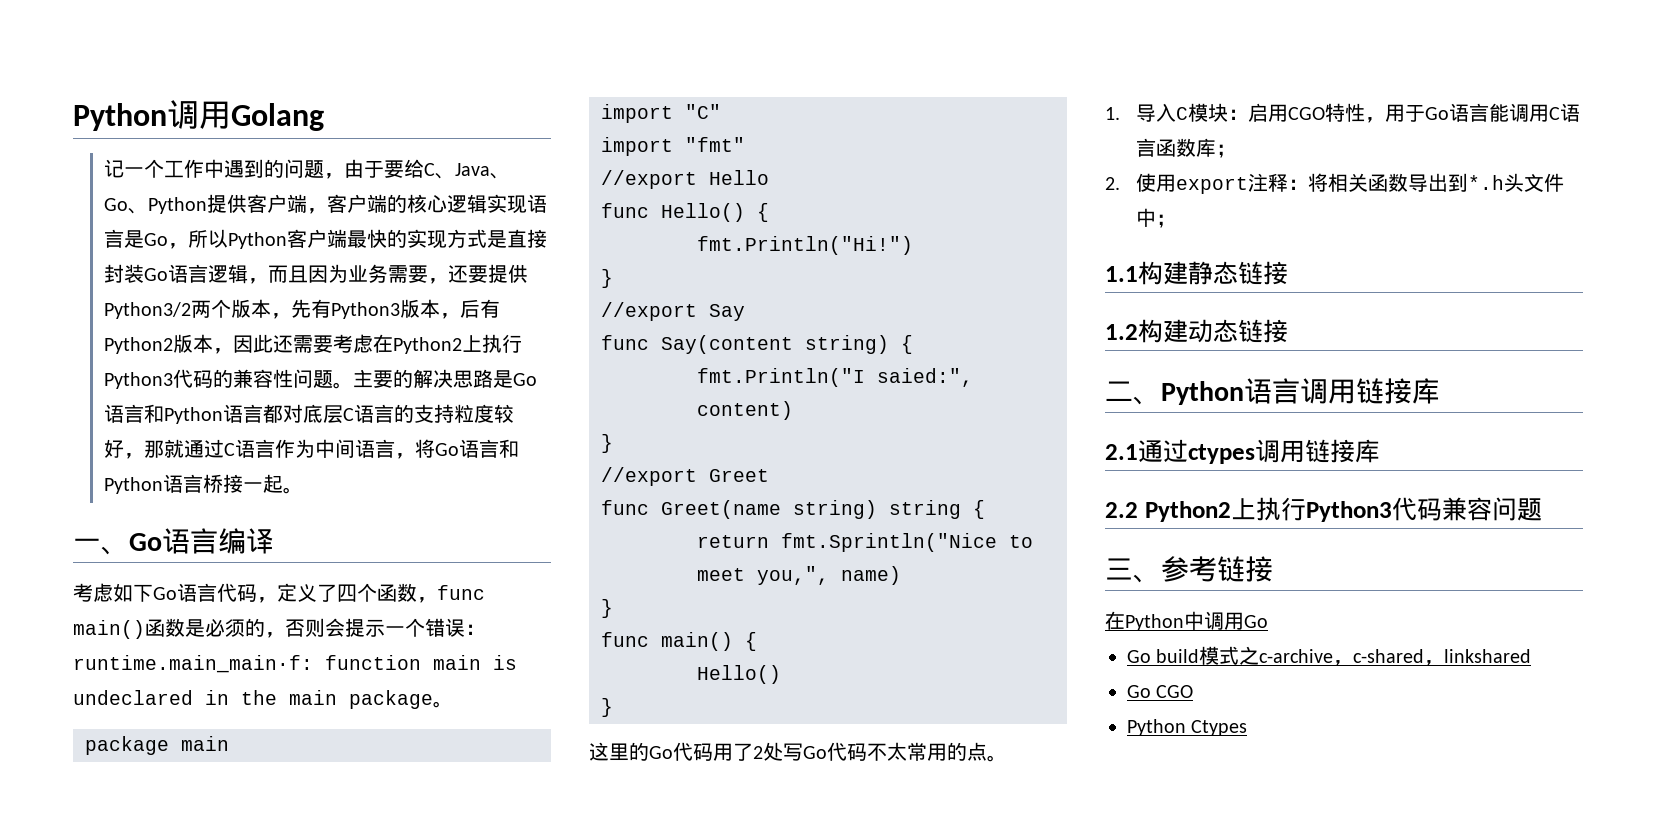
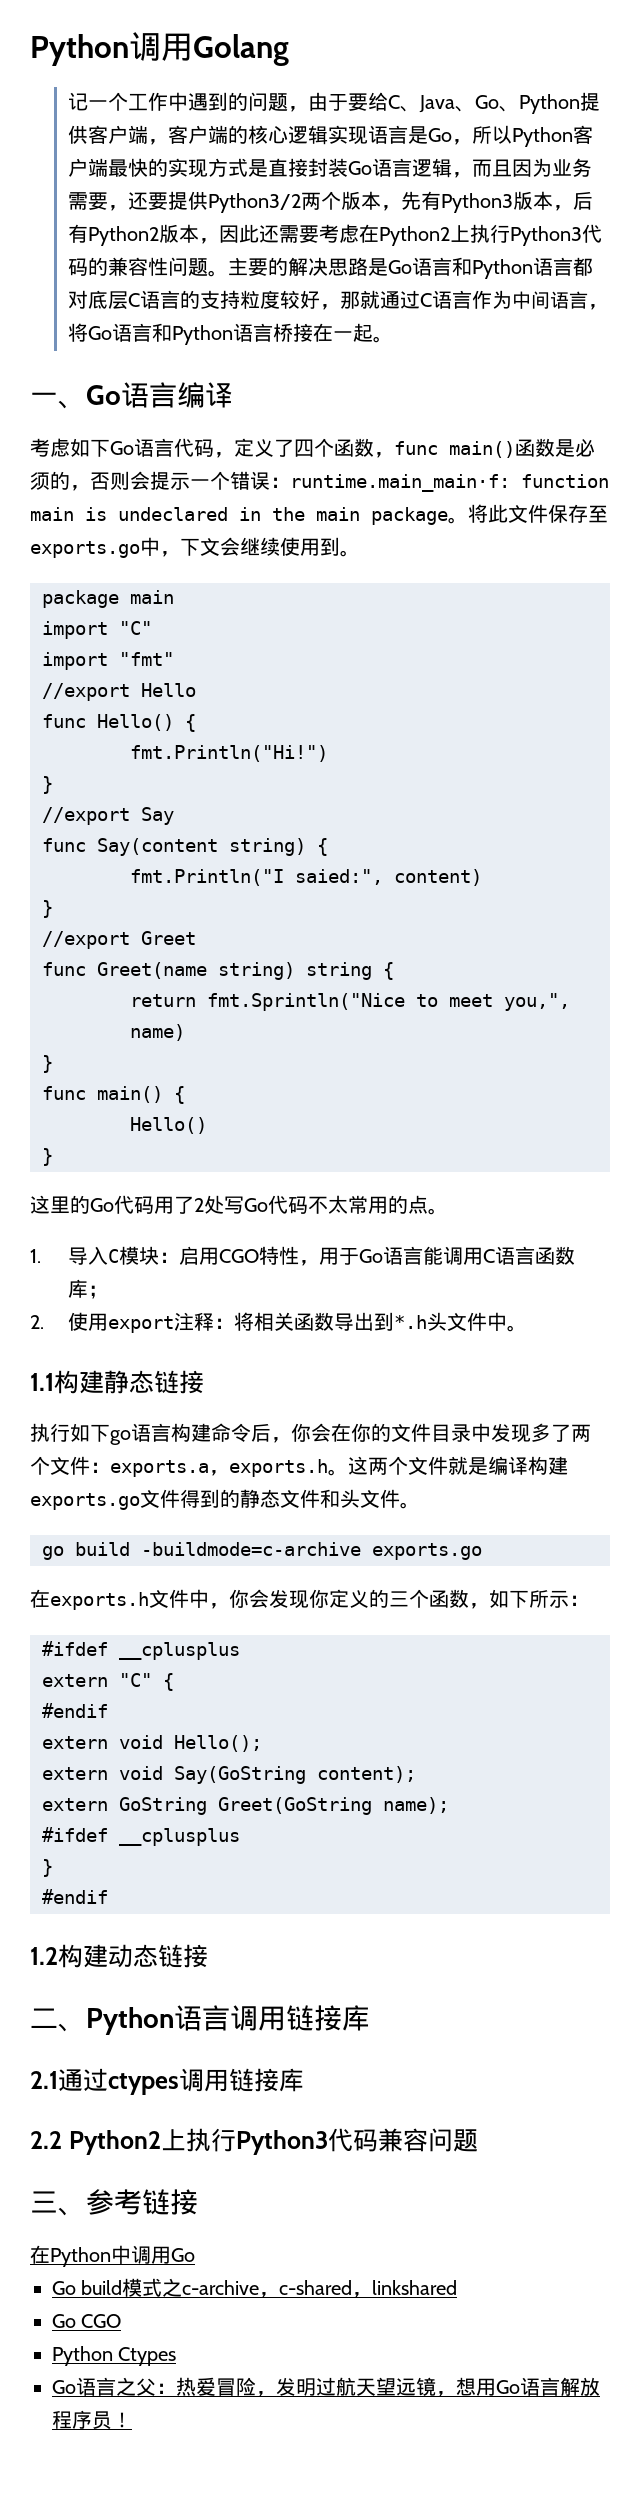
(243, 483) none -> [312,323,333,342] 在
(453, 704) none -> [468,504,608,523] [30,537,360,558] 将此文件保存至exports.go中，下文会继续使用到。
[1155,214,1176,228] ； -> [506,1325,527,1332] 。
(1288, 273) none -> [30,1423,591,1445] [30,1456,568,1477] [30,1489,420,1510] [42,1542,482,1560] [30,1589,589,1610] [42,1641,240,1660] [42,1673,174,1691] [42,1703,108,1718] [42,1735,262,1752] [42,1766,416,1784] [42,1797,449,1815] [42,1827,240,1846] [42,1859,53,1877] [42,1889,108,1904] // 执行如下go语言构建命令后，你会在你的文件目录中发现多了两个文件：exports.a，exports.h。这两个文件就是编译构建exports.go文件得到的静态文件和头文件。 // go build -buildmode=c-archive exports.go // 在exports.h文件中，你会发现你定义的三个函数，如下所示： // #ifdef __cplusplus // extern "C" { // #endif // extern void Hello(); // extern void Say(GoString content); // extern GoString Greet(GoString name); // #ifdef __cplusplus // } // #endif
(1248, 728) none -> [52,2377,600,2397] [52,2410,132,2430] // Go语言之父：热爱冒险，发明过航天望远镜，想用Go语言解放程序员！

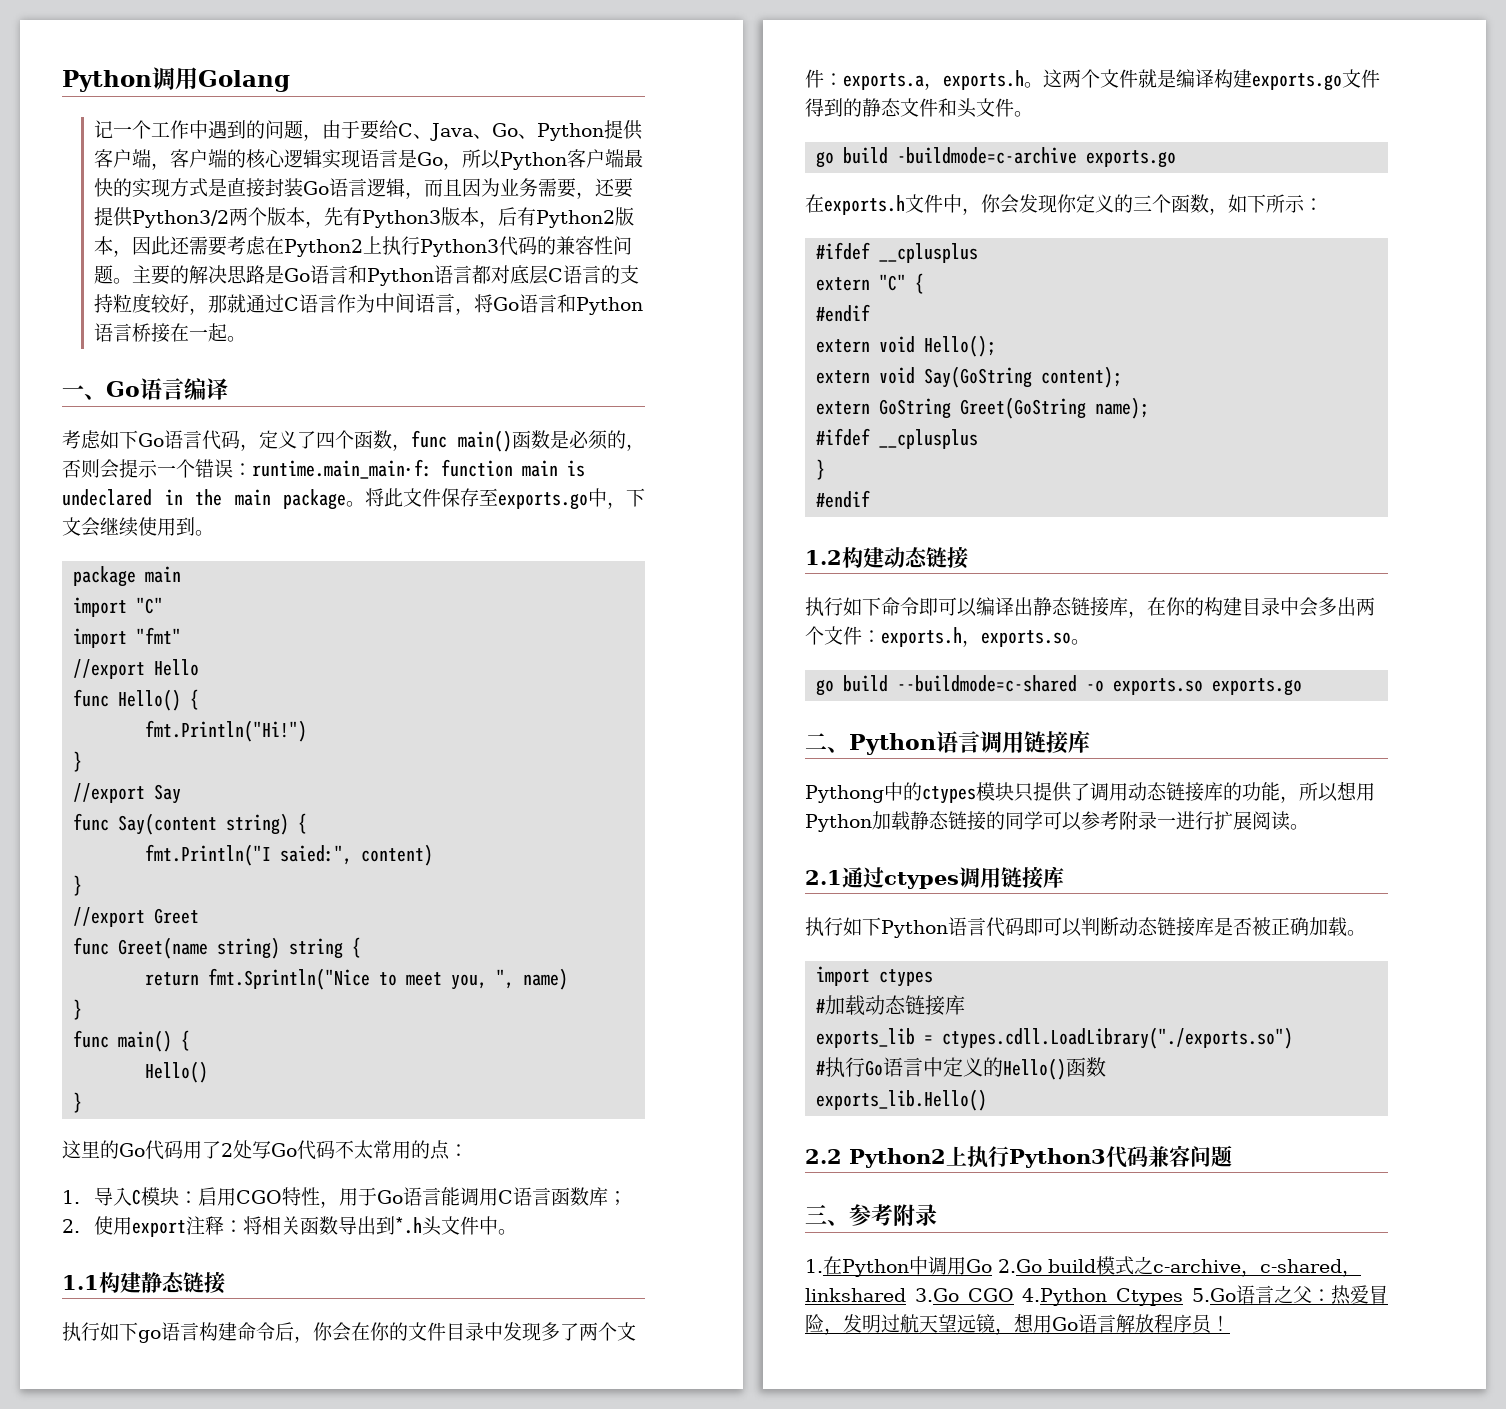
[504,993,570,1011] you,", -> [451,969,515,990] you, ",
[428,1208,448,1215] 。 -> [449,1144,468,1157] ：
(208, 1956) none -> [805,597,1375,618] [805,626,1090,647] [816,675,1303,696] // 执行如下命令即可以编译出静态链接库，在你的构建目录中会多出两个文件：exports.h，exports.so。 // go build --buildmode=c-shared -o exports.so exports.go
(370, 2018) none -> [805,781,1375,804] [805,811,1309,832] // Pythong中的ctypes模块只提供了调用动态链接库的功能，所以想用Python加载静态链接的同学可以参考附录一进行扩展阅读。
(304, 2080) none -> [805,917,1366,938] [816,966,934,987] [816,995,966,1016] [816,1027,1294,1049] [816,1057,1107,1080] [816,1089,988,1111] // 执行如下Python语言代码即可以判断动态链接库是否被正确加载。 // import ctypes // #加载动态链接库 // exports_lib = ctypes.cdll.LoadLibrary("./exports.so") // #执行Go语言中定义的Hello()函数 // exports_lib.Hello()
[142,2189,198,2215] 链接 // -> [893,1204,937,1227] [805,1259,823,1273] 附录 // 1.
[52,2281,76,2295] // Go -> [998,1259,1042,1273] 2.Go
[52,2314,122,2328] [52,2346,113,2366] // Go CGO // Python -> [914,1288,1108,1306] 3.Go CGO 4.Python
[52,2380,76,2394] // Go -> [1192,1288,1236,1302] 5.Go

